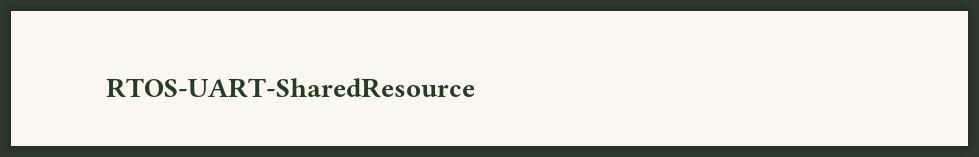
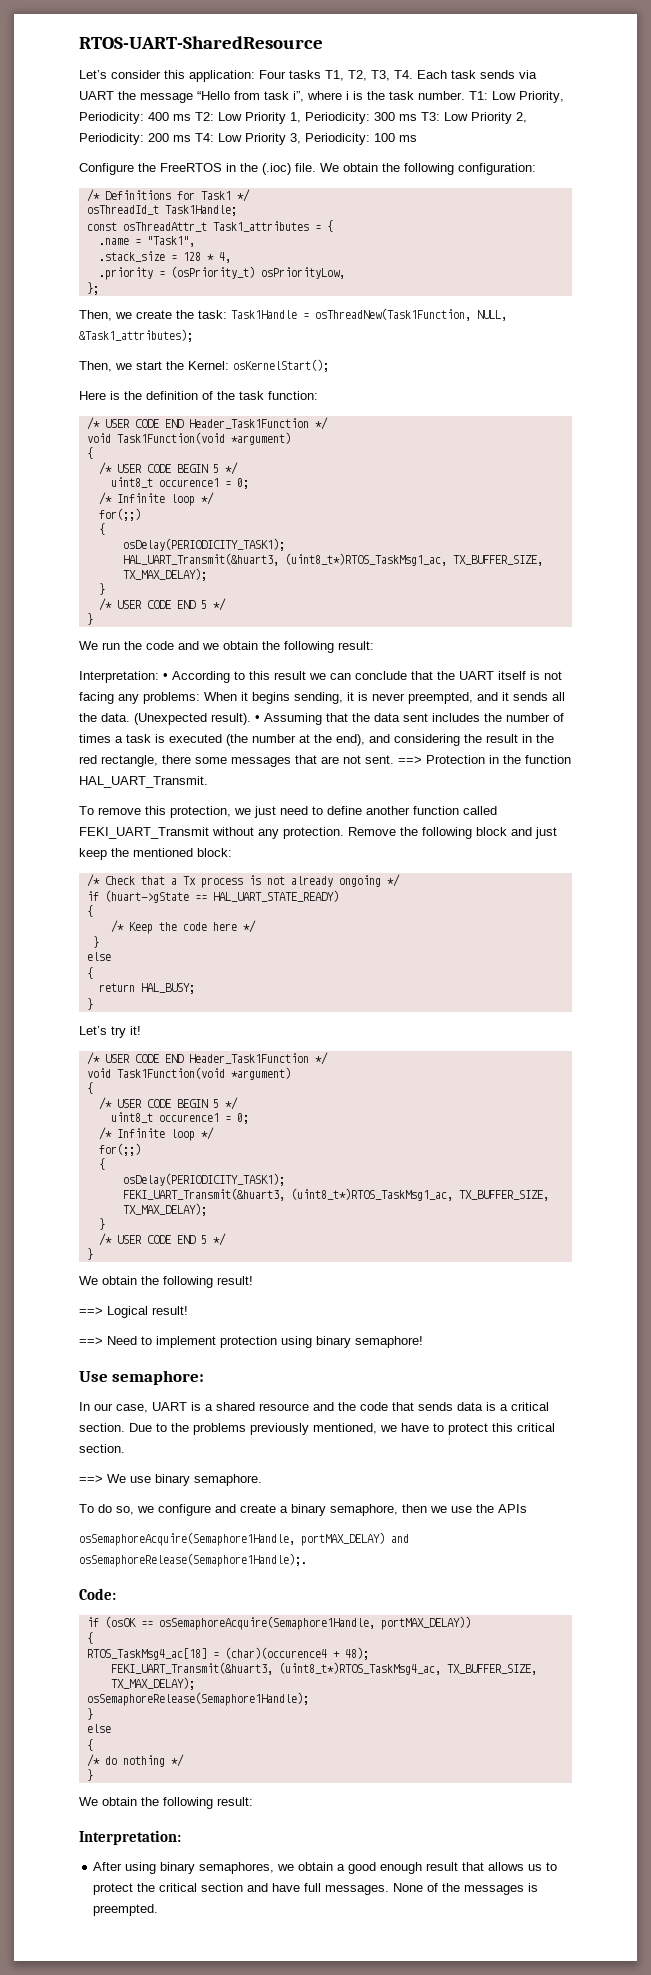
(475, 88) none -> [79,70,537,82] [79,91,564,103] [79,112,527,124] [79,133,417,145] [79,163,536,175] [86,189,250,202] [86,205,237,216] [86,220,333,232] [98,236,195,247] [98,251,231,263] [98,266,345,280] [86,282,99,295] [79,308,507,321] [79,329,193,342] [79,359,329,372] [79,391,318,400] [86,417,328,430] [86,432,291,445] [86,447,93,459] [98,462,238,475] [110,477,249,489] [98,492,214,506] [98,508,141,521] [98,523,105,535] [122,538,285,551] [122,553,543,566] [122,568,207,581] [98,583,105,595] [98,598,226,611] [86,613,93,625] [79,641,374,653] [79,671,562,683] [79,692,565,704] [79,713,564,725] [79,734,554,746] [79,755,571,767] [79,776,208,788] [79,806,497,818] [79,827,557,839] [79,848,232,860] [86,874,400,888] [86,890,339,903] [86,905,93,917] [110,920,256,934] [92,936,99,948] [86,952,111,961] [86,967,93,979] [98,983,195,994] [86,998,93,1010] [79,1026,141,1038] [86,1052,328,1065] [86,1067,291,1080] [86,1082,93,1094] [98,1097,238,1110] [110,1112,249,1124] [98,1127,214,1141] [98,1143,141,1156] [98,1158,105,1170] [122,1173,285,1186] [122,1188,549,1201] [122,1203,207,1216] [98,1218,105,1230] [98,1233,226,1246] [86,1248,93,1260] [79,1276,253,1288] [79,1306,188,1318] [79,1336,423,1348] [79,1370,205,1385] [79,1402,549,1413] [79,1423,555,1435] [79,1444,125,1453] [79,1474,262,1486] [79,1504,527,1516] [79,1532,409,1546] [79,1553,307,1567] [79,1588,116,1600] [86,1616,471,1630] [86,1632,93,1644] [86,1647,369,1660] [110,1662,537,1675] [110,1677,195,1690] [86,1692,309,1706] [86,1708,93,1720] [86,1724,111,1733] [86,1739,93,1751] [86,1754,184,1767] [86,1769,93,1781] [79,1797,253,1809] [79,1830,181,1845] [93,1862,558,1874] [93,1883,539,1895] [93,1904,159,1916] // Let’s consider this application: Four tasks T1, T2, T3, T4. Each task sends via UART the message “Hello from task i”, where i is the task number. T1: Low Priority, Periodicity: 400 ms T2: Low Priority 1, Periodicity: 300 ms T3: Low Priority 2, Periodicity: 200 ms T4: Low Priority 3, Periodicity: 100 ms // Configure the FreeRTOS in the (.ioc) file. We obtain the following configuration: // /* Definitions for Task1 */ // osThreadId_t Task1Handle; // const osThreadAttr_t Task1_attributes = { // .name = "Task1", // .stack_size = 128 * 4, // .priority = (osPriority_t) osPriorityLow, // }; // Then, we create the task: Task1Handle = osThreadNew(Task1Function, NULL, &Task1_attributes); // Then, we start the Kernel: osKernelStart(); // Here is the definition of the task function: // /* USER CODE END Header_Task1Function */ // void Task1Function(void *argument) // { // /* USER CODE BEGIN 5 */ // uint8_t occurence1 = 0; // /* Infinite loop */ // for(;;) // { // osDelay(PERIODICITY_TASK1); // HAL_UART_Transmit(&huart3, (uint8_t*)RTOS_TaskMsg1_ac, TX_BUFFER_SIZE, TX_MAX_DELAY); // } // /* USER CODE END 5 */ // } // We run the code and we obtain the following result: // Interpretation: • According to this result we can conclude that the UART itself is not facing any problems: When it begins sending, it is never preempted, and it sends all the data. (Unexpected result). • Assuming that the data sent includes the number of times a task is executed (the number at the end), and considering the result in the red rectangle, there some messages that are not sent. ==> Protection in the function HAL_UART_Transmit. // To remove this protection, we just need to define another function called FEKI_UART_Transmit without any protection. Remove the following block and just keep the mentioned block: // /* Check that a Tx process is not already ongoing */ // if (huart->gState == HAL_UART_STATE_READY) // { // /* Keep the code here */ // } // else // { // return HAL_BUSY; // } // Let’s try it! // /* USER CODE END Header_Task1Function */ // void Task1Function(void *argument) // { // /* USER CODE BEGIN 5 */ // uint8_t occurence1 = 0; // /* Infinite loop */ // for(;;) // { // osDelay(PERIODICITY_TASK1); // FEKI_UART_Transmit(&huart3, (uint8_t*)RTOS_TaskMsg1_ac, TX_BUFFER_SIZE, TX_MAX_DELAY); // } // /* USER CODE END 5 */ // } // We obtain the following result! // ==> Logical result! // ==> Need to implement protection using binary semaphore! // Use semaphore: // In our case, UART is a shared resource and the code that sends data is a critical section. Due to the problems previously mentioned, we have to protect this critical section. // ==> We use binary semaphore. // To do so, we configure and create a binary semaphore, then we use the APIs // osSemaphoreAcquire(Semaphore1Handle, portMAX_DELAY) and osSemaphoreRelease(Semaphore1Handle);. // Code: // if (osOK == osSemaphoreAcquire(Semaphore1Handle, portMAX_DELAY)) // { // RTOS_TaskMsg4_ac[18] = (char)(occurence4 + 48); // FEKI_UART_Transmit(&huart3, (uint8_t*)RTOS_TaskMsg4_ac, TX_BUFFER_SIZE, TX_MAX_DELAY); // osSemaphoreRelease(Semaphore1Handle); // } // else // { // /* do nothing */ // } // We obtain the following result: // Interpretation: // After using binary semaphores, we obtain a good enough result that allows us to protect the critical section and have full messages. None of the messages is preempted.

